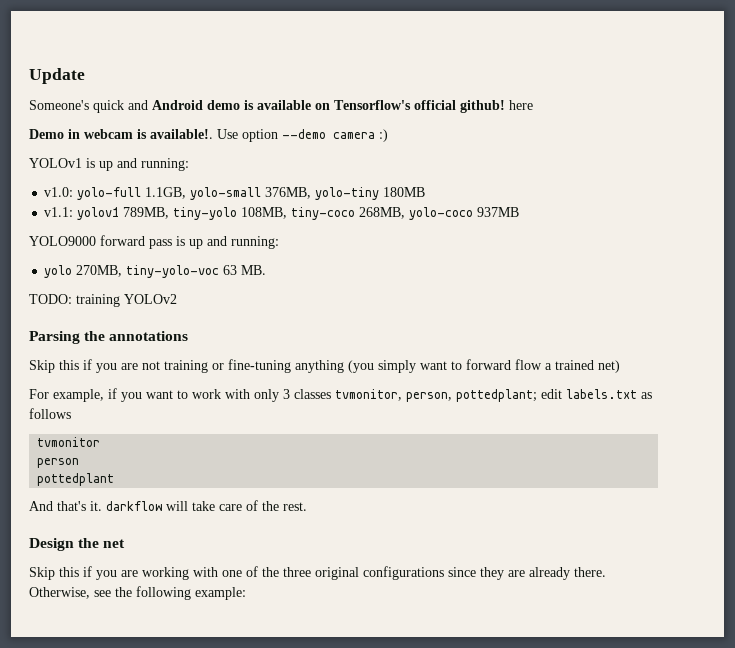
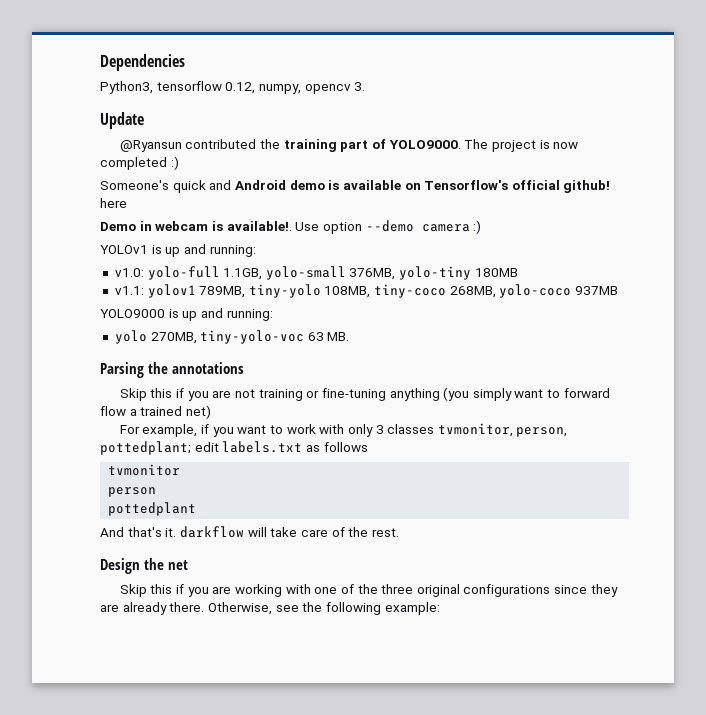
[29,68,85,84] Update -> [100,54,185,71] [100,81,366,94] [100,112,144,129] [119,139,579,152] [100,156,179,170] Dependencies // Python3, tensorflow 0.12, numpy, opencv 3. // Update // @Ryansun contributed the training part of YOLO9000. The project is now completed :)
[100,235,172,249] forward pass -> (165, 313) none
[29,294,177,307] // TODO: training YOLOv2 -> (350, 336) none

